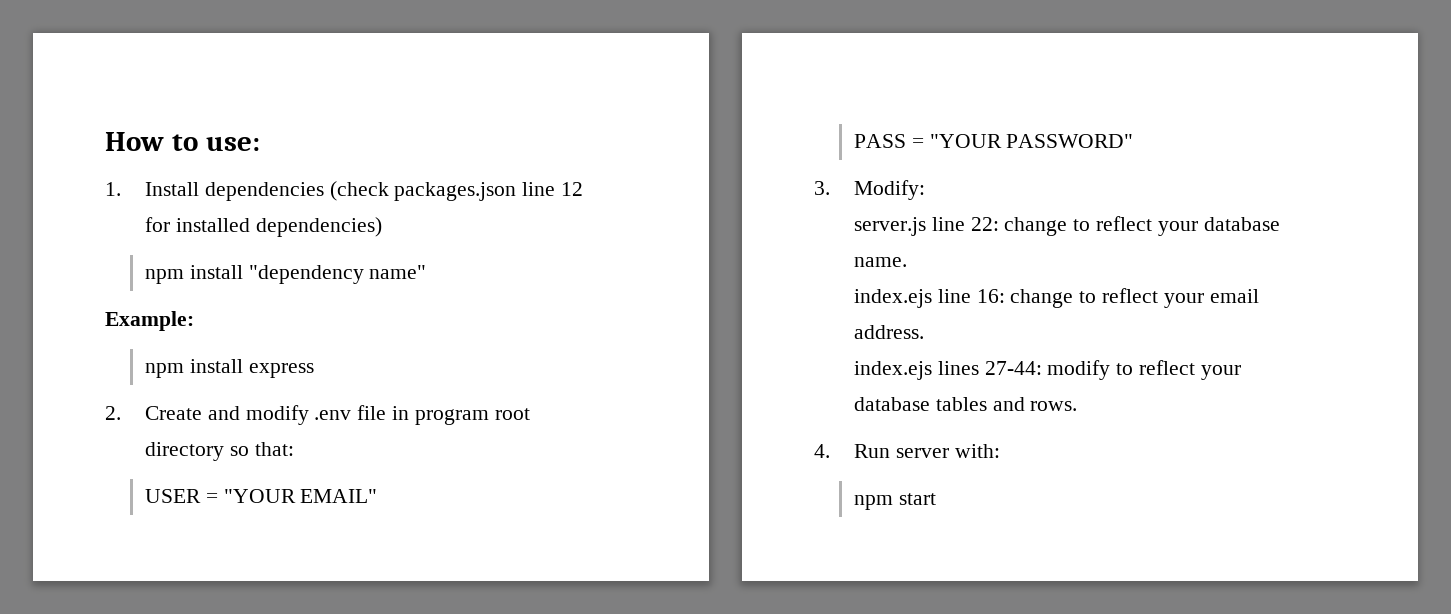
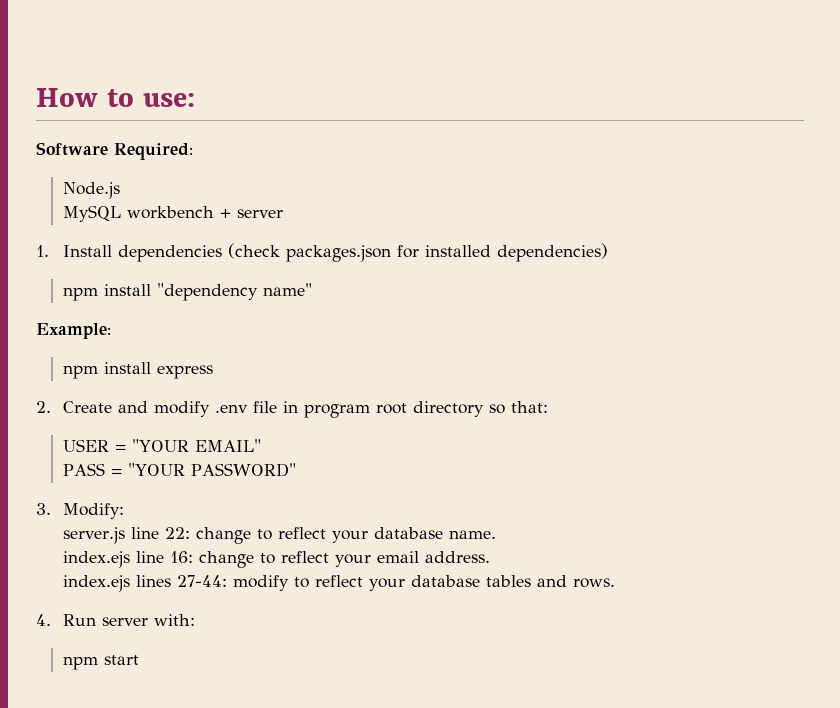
(260, 143) none -> [36,142,193,160] [63,182,121,199] [63,205,284,222] // Software Required: // Node.js // MySQL workbench + server
[522,182,584,196] line 12 -> (392, 253) none

